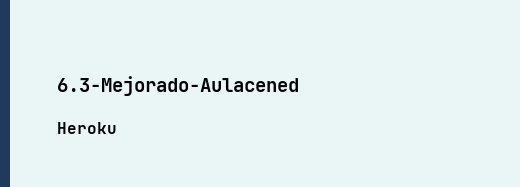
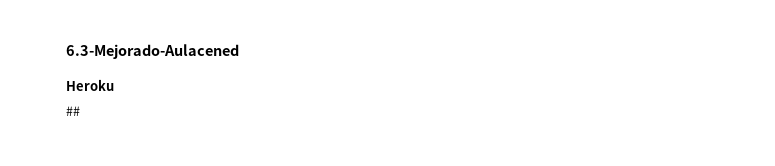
(117, 128) none -> [66,106,80,116] // ##

